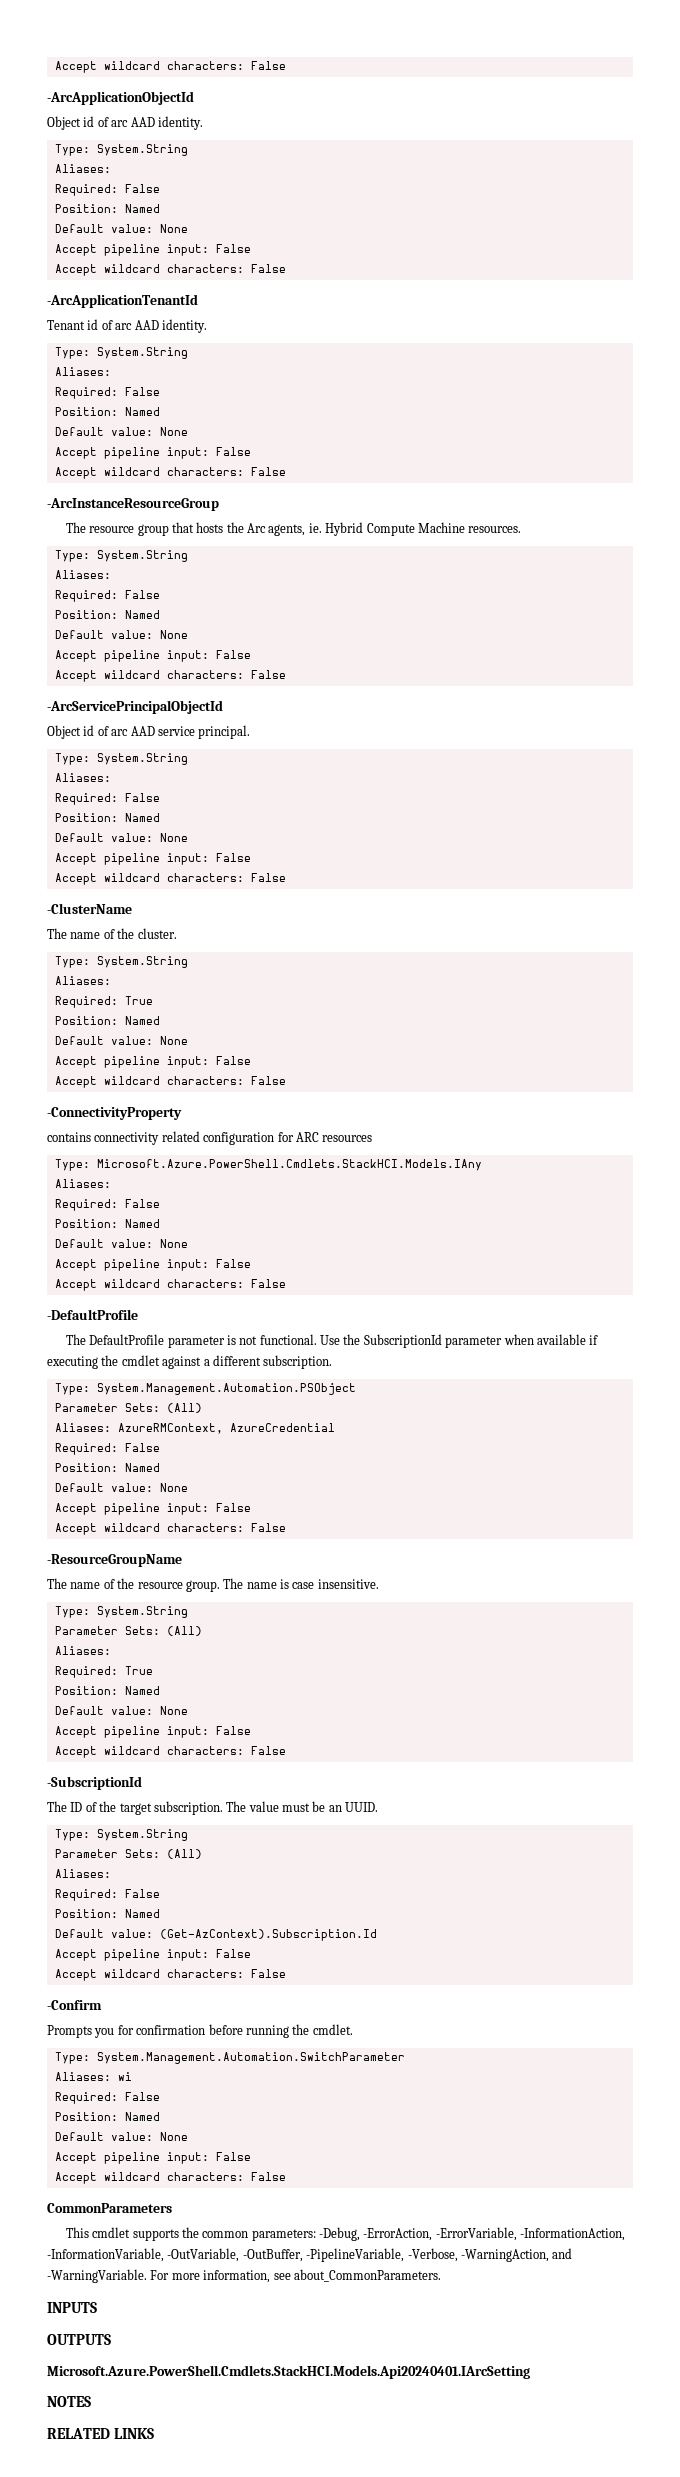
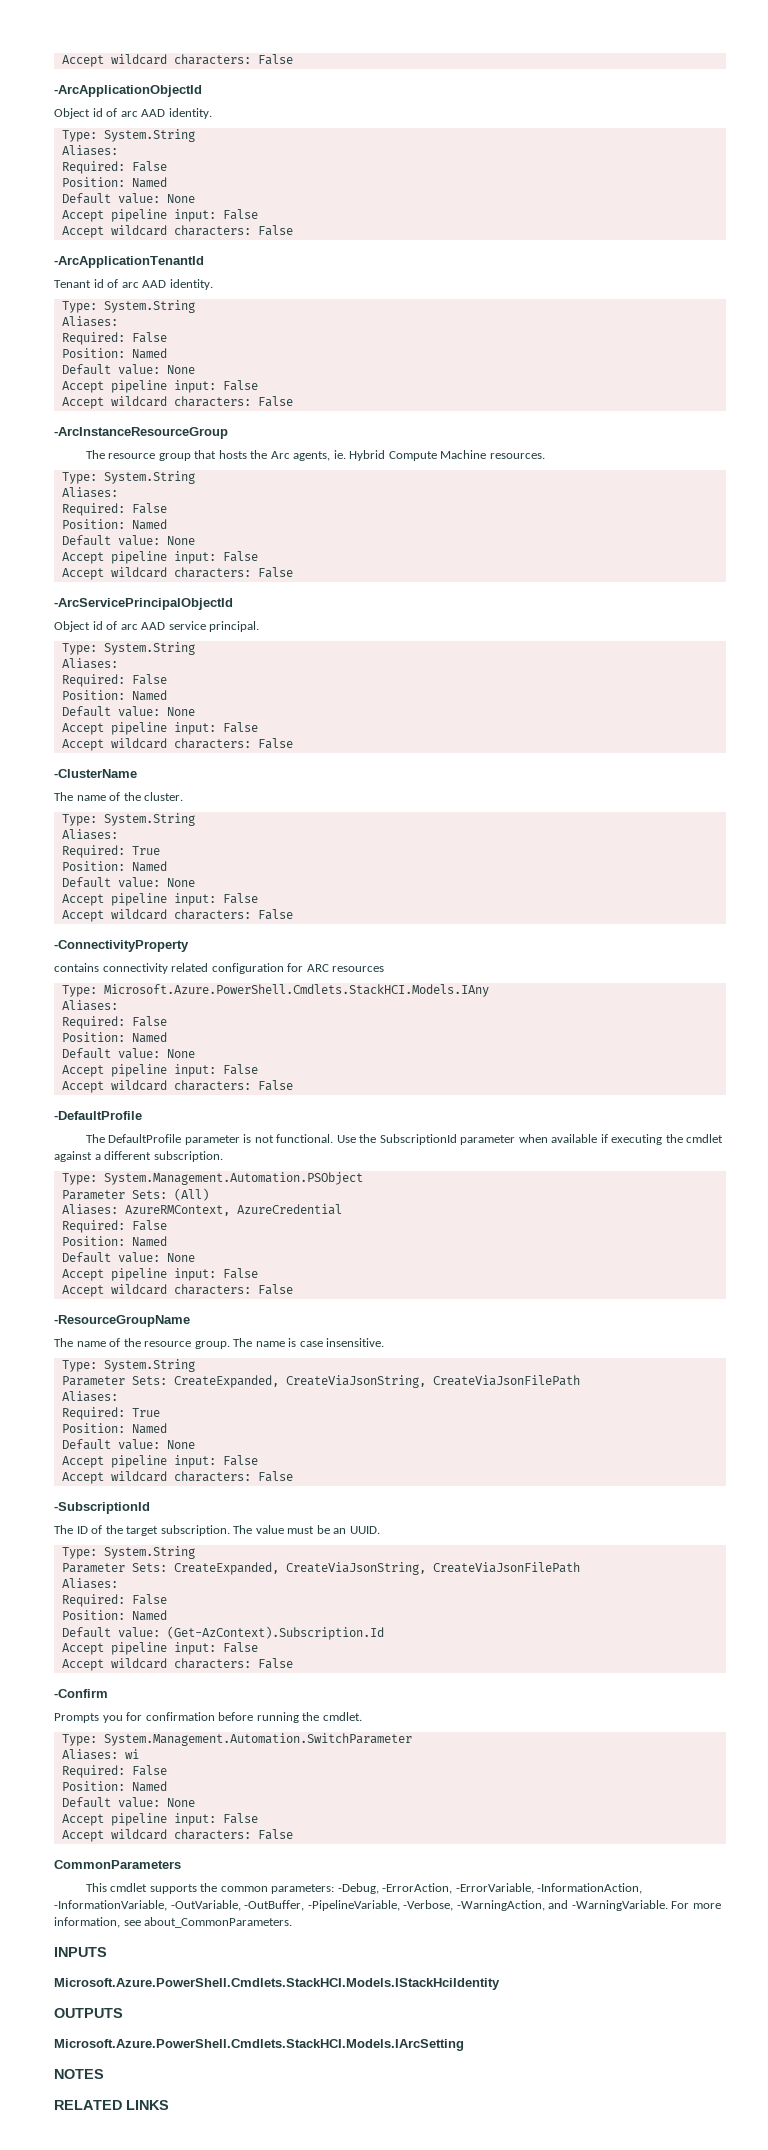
[166,1626,202,1636] (All) -> [173,1375,580,1388] CreateExpanded, CreateViaJsonString, CreateViaJsonFilePath
[166,1849,202,1859] (All) -> [173,1562,580,1575] CreateExpanded, CreateViaJsonString, CreateViaJsonFilePath
(97, 2307) none -> [54,1978,500,1990] // Microsoft.Azure.PowerShell.Cmdlets.StackHCI.Models.IStackHciIdentity
[47,2365,530,2379] Microsoft.Azure.PowerShell.Cmdlets.StackHCI.Models.Api20240401.IArcSetting -> [54,2039,464,2051] Microsoft.Azure.PowerShell.Cmdlets.StackHCI.Models.IArcSetting

